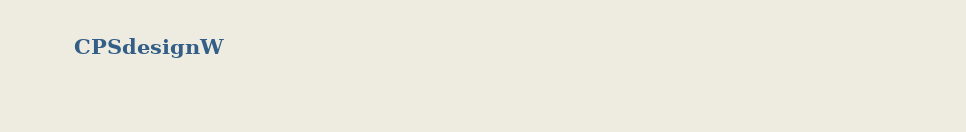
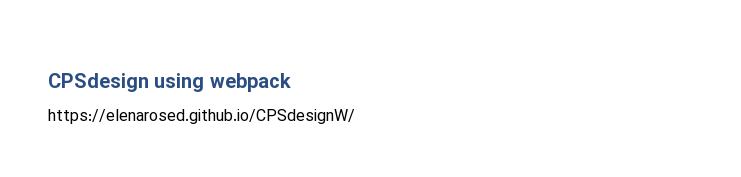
[74,38,224,58] CPSdesignW -> [48,73,291,92] [48,109,355,124] CPSdesign using webpack // https://elenarosed.github.io/CPSdesignW/

